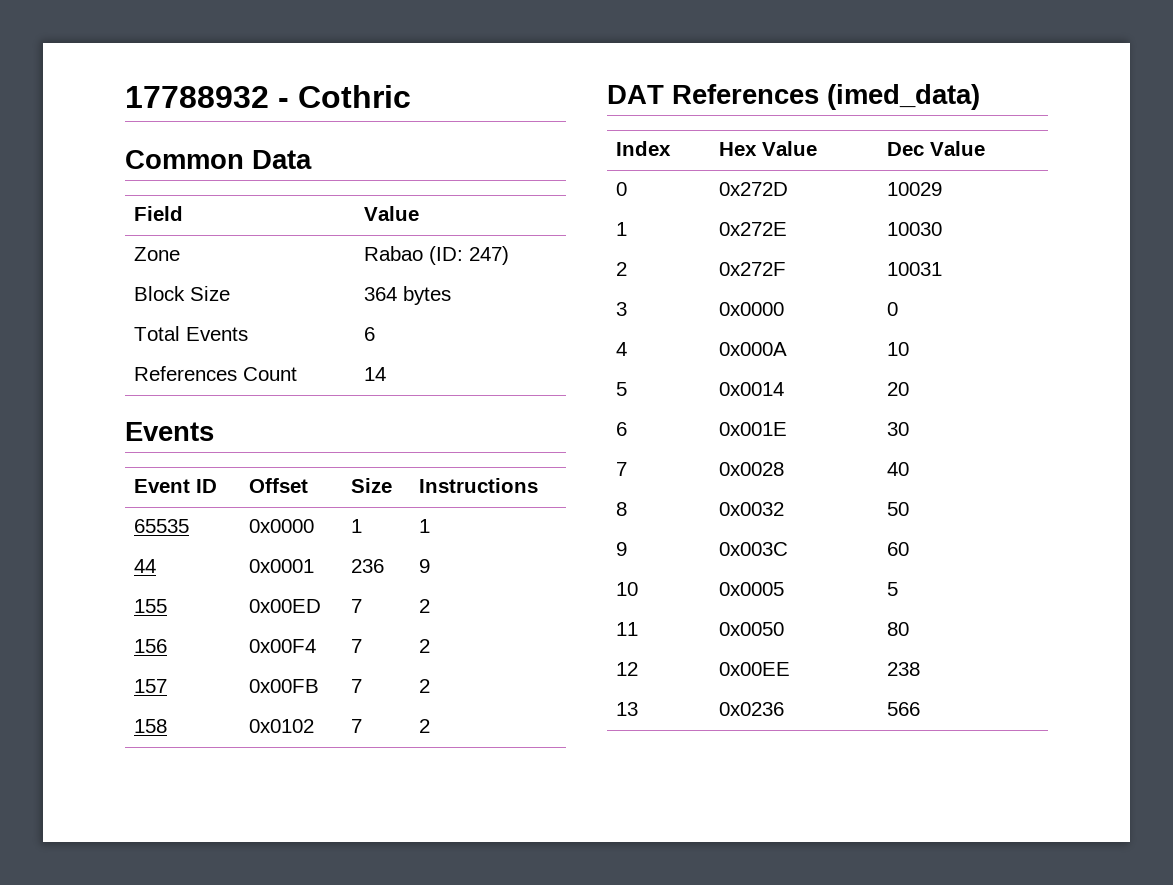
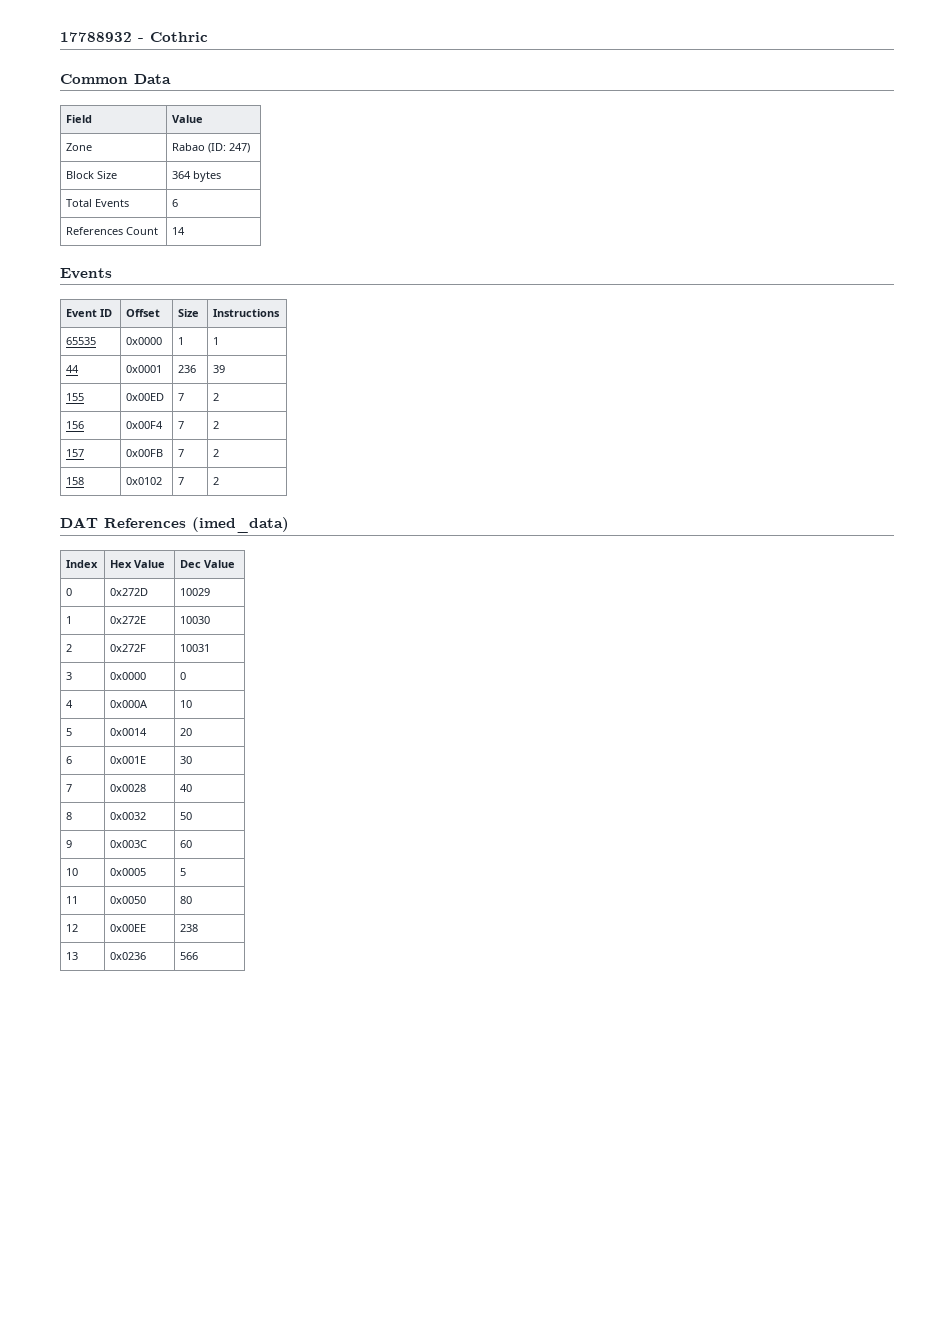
[419,559,431,573] 9 -> [213,365,226,373] 39

